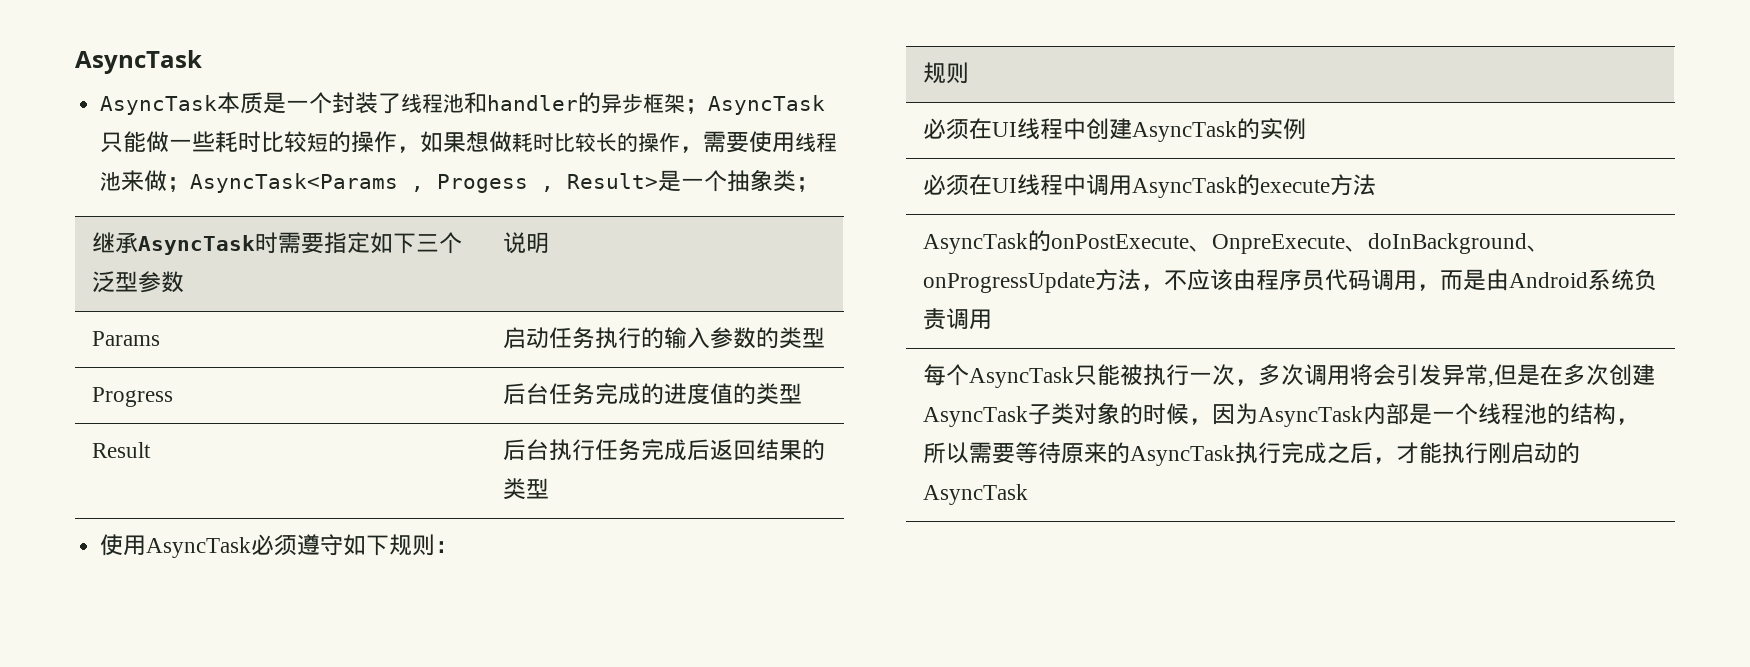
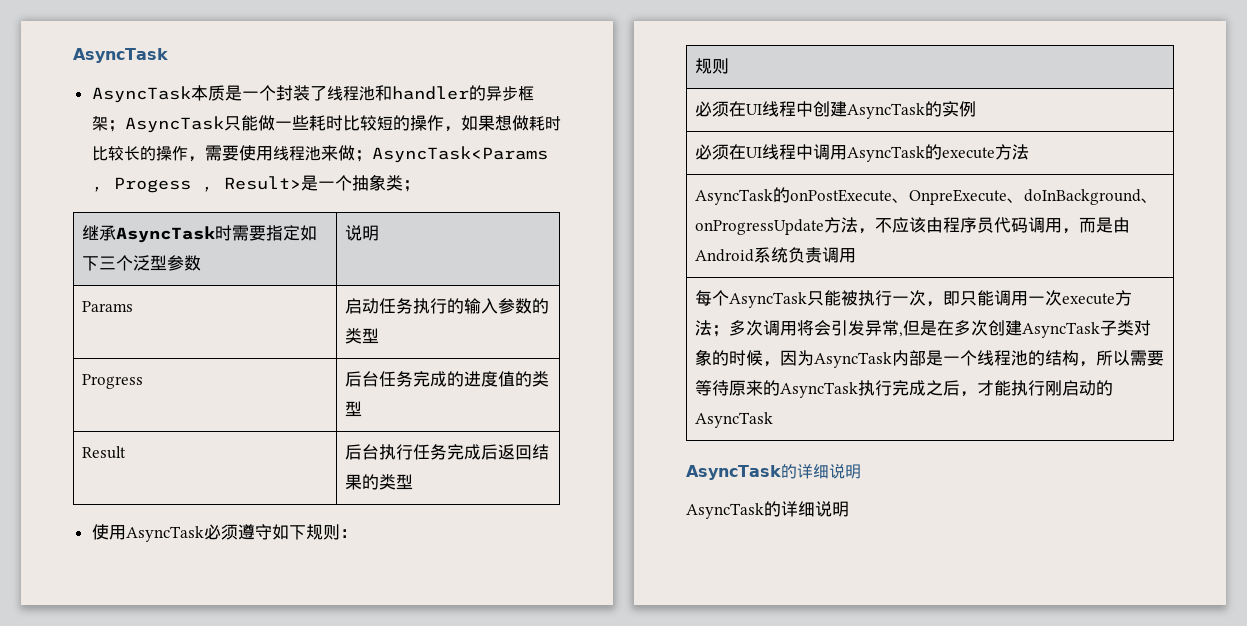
(1259, 382) none -> [943,290,1133,306] [695,320,730,337] 即只能调用一次execute方法；
(1029, 494) none -> [686,463,861,480] [686,501,849,519] // AsyncTask的详细说明 // AsyncTask的详细说明

